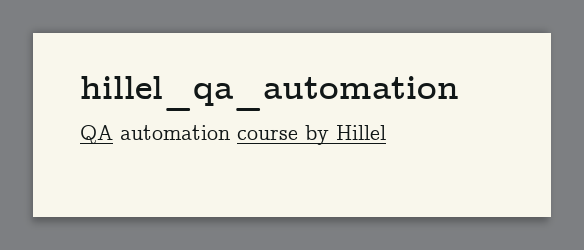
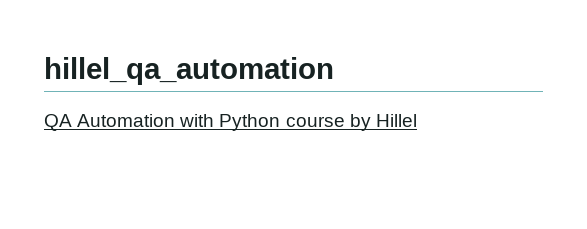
[120,125,230,140] automation -> [77,114,281,131] Automation with Python

